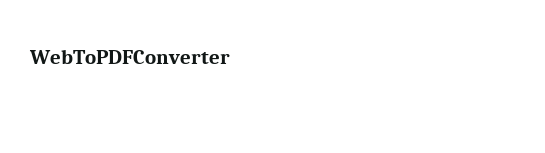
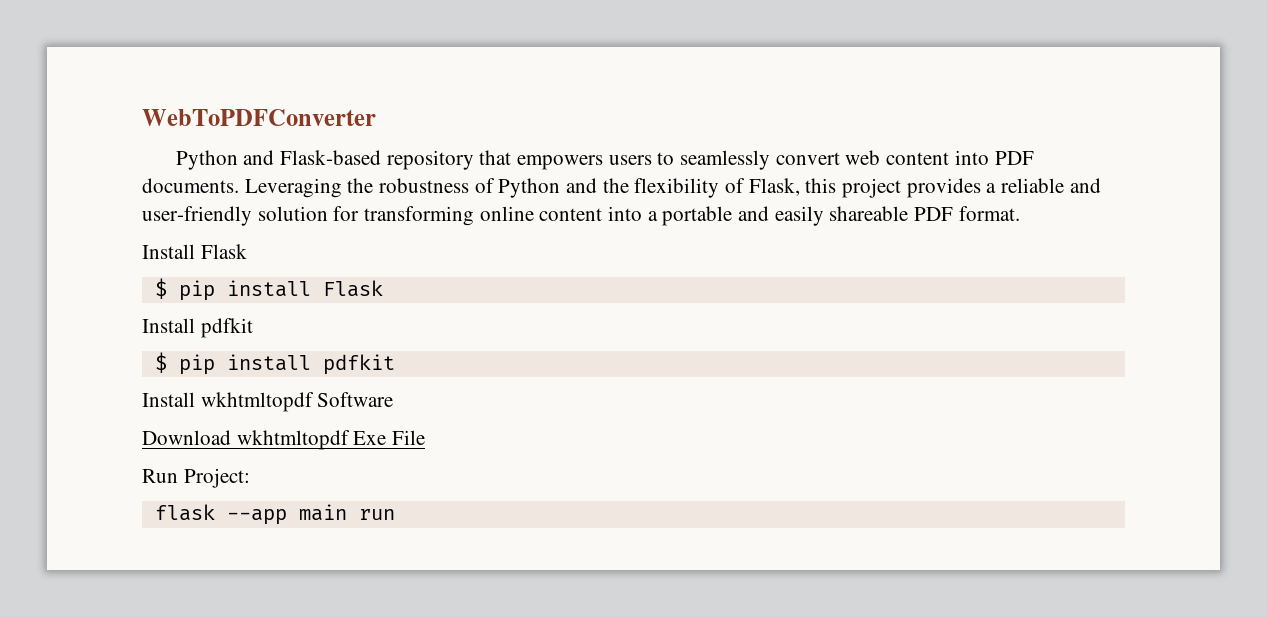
(230, 56) none -> [175,150,1034,170] [142,178,1101,198] [142,206,1020,226] [142,244,247,259] [154,278,383,301] [142,318,253,338] [154,352,395,375] [142,392,394,412] [142,430,426,450] [142,468,250,488] [154,504,395,525] // Python and Flask-based repository that empowers users to seamlessly convert web content into PDF documents. Leveraging the robustness of Python and the flexibility of Flask, this project provides a reliable and user-friendly solution for transforming online content into a portable and easily shareable PDF format. // Install Flask // $ pip install Flask // Install pdfkit // $ pip install pdfkit // Install wkhtmltopdf Software // Download wkhtmltopdf Exe File // Run Project: // flask --app main run

